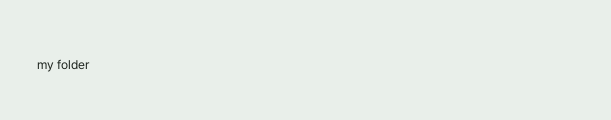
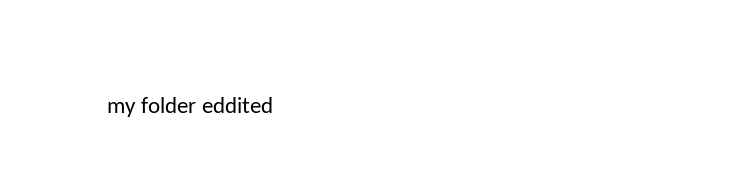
(91, 64) none -> [202,97,274,113] eddited

